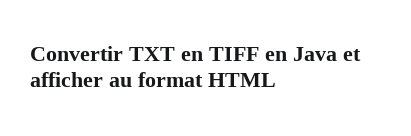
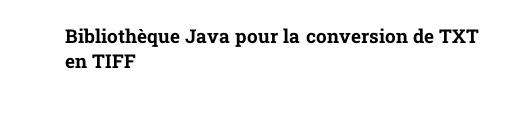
[30,46,361,61] [30,72,276,87] Convertir TXT en TIFF en Java et afficher au format HTML -> [65,28,479,47] [65,54,137,69] Bibliothèque Java pour la conversion de TXT en TIFF

